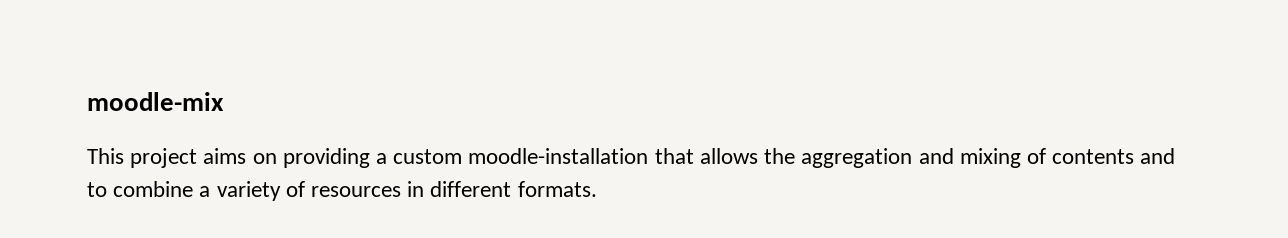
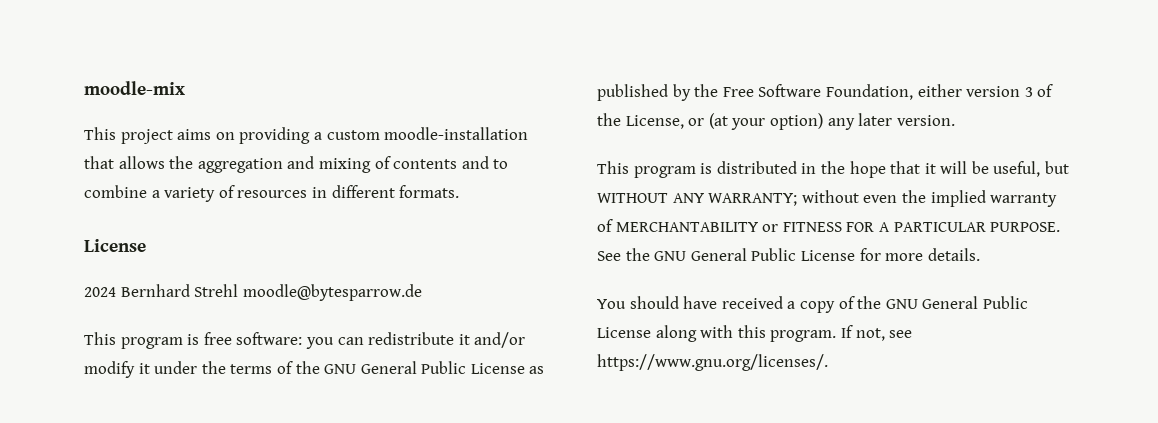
(597, 189) none -> [84,239,146,252] [84,284,422,301] [84,332,526,349] [84,361,545,378] [597,84,1054,101] [597,113,955,130] [597,161,1070,178] [597,190,1058,207] [597,219,1061,232] [597,248,980,261] [597,296,1028,313] [597,325,913,342] [597,354,828,371] // License // 2024 Bernhard Strehl moodle@bytesparrow.de // This program is free software: you can redistribute it and/or modify it under the terms of the GNU General Public License as published by the Free Software Foundation, either version 3 of the License, or (at your option) any later version. // This program is distributed in the hope that it will be useful, but WITHOUT ANY WARRANTY; without even the implied warranty of MERCHANTABILITY or FITNESS FOR A PARTICULAR PURPOSE. See the GNU General Public License for more details. // You should have received a copy of the GNU General Public License along with this program. If not, see https://www.gnu.org/licenses/.

